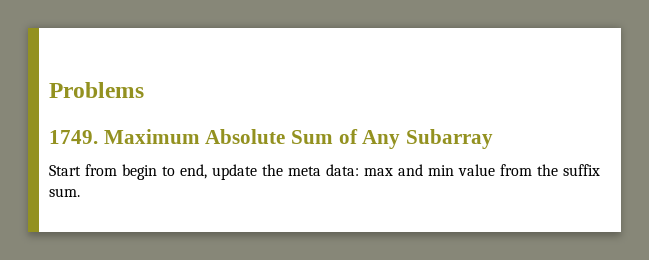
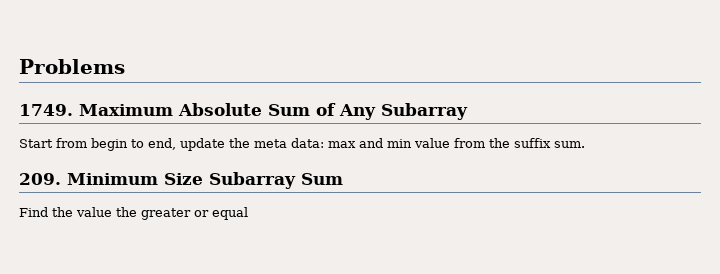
(80, 192) none -> [19,172,343,189] [19,207,248,220] // 209. Minimum Size Subarray Sum // Find the value the greater or equal

